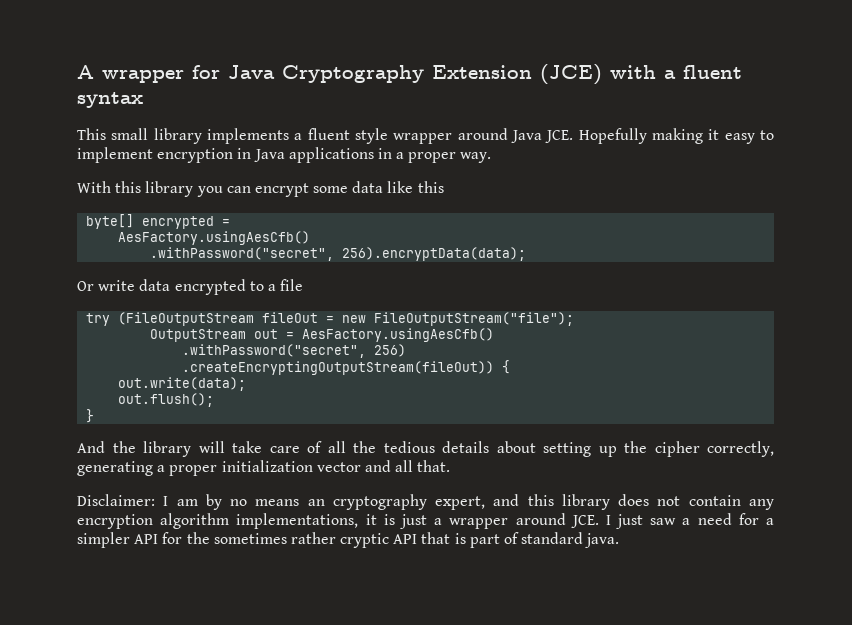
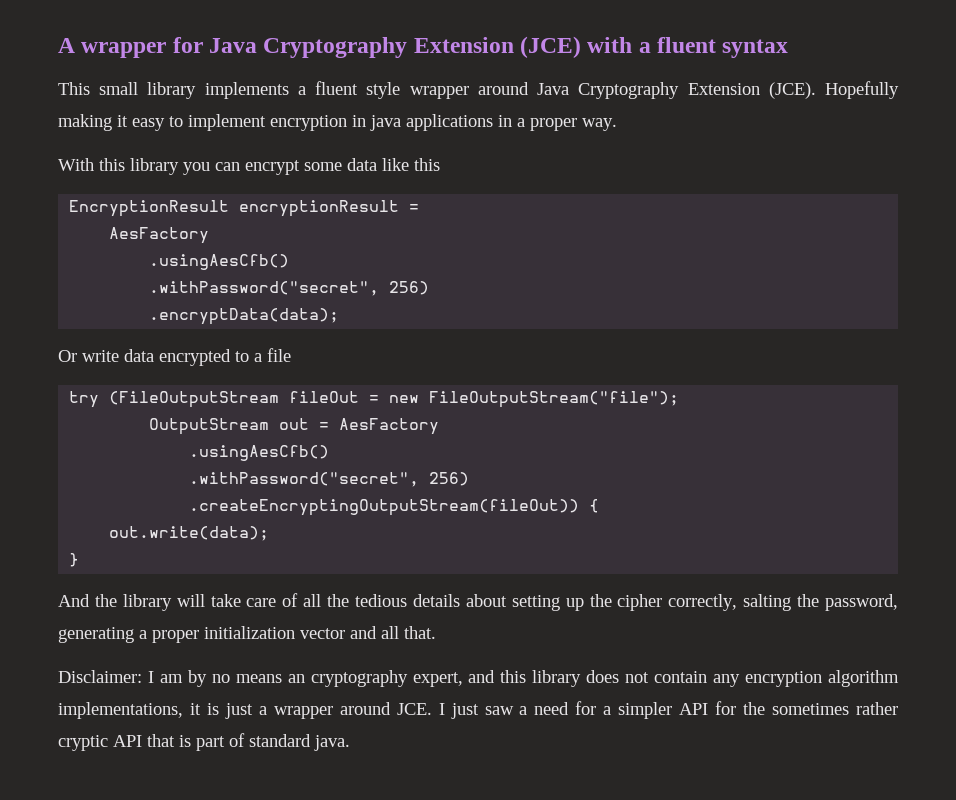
[545,130,574,143] JCE. -> [578,82,816,99] Cryptography Extension (JCE).
[253,149,285,162] Java -> [370,115,401,131] java
[86,214,215,229] byte[] encrypted -> [69,200,400,217] EncryptionResult encryptionResult
[118,231,311,245] [150,247,527,261] AesFactory.usingAesCfb() // .withPassword("secret", 256).encryptData(data); -> [109,227,210,244] [149,254,290,270] [149,281,430,296] [149,308,340,325] AesFactory // .usingAesCfb() // .withPassword("secret", 256) // .encryptData(data);
[302,328,495,342] AesFactory.usingAesCfb() -> [339,418,440,435] [189,445,330,461] AesFactory // .usingAesCfb()
[118,393,215,407] // out.flush(); -> (270, 533) none
(774, 449) none -> [743,594,899,611] salting the password,

